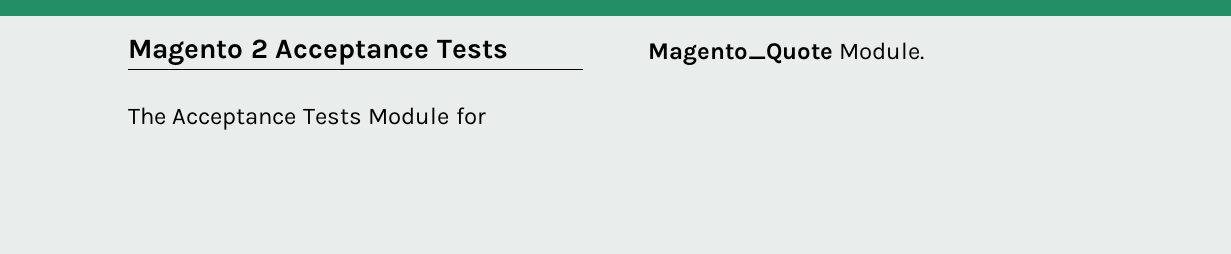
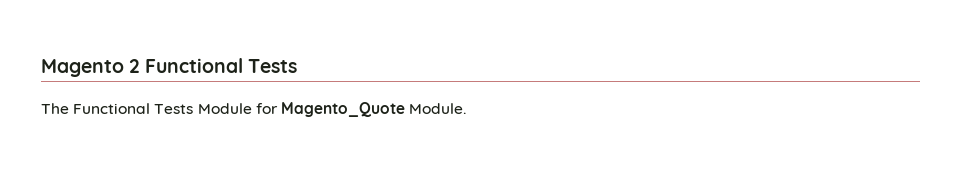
[275,39,430,65] Acceptance -> [144,58,243,73] Functional
[172,108,297,130] Acceptance -> [73,103,151,114] Functional

